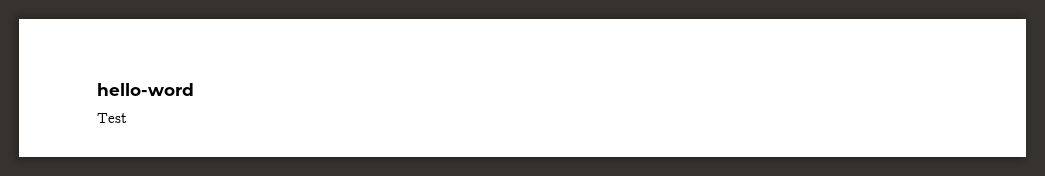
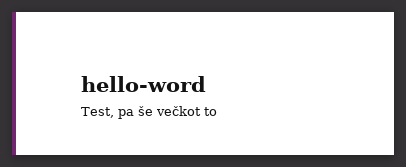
[97,113,127,123] Test -> [81,106,217,119] Test, pa še večkot to

